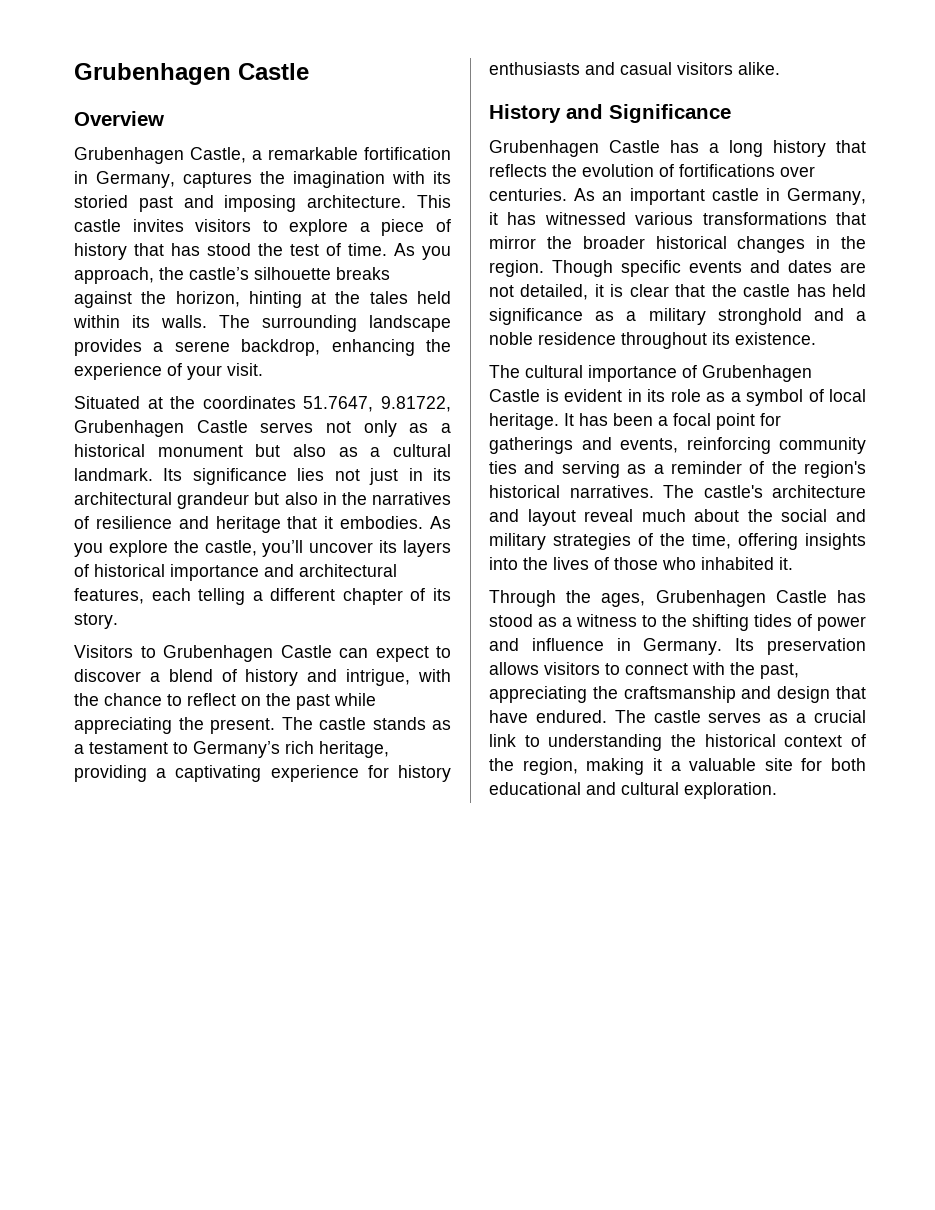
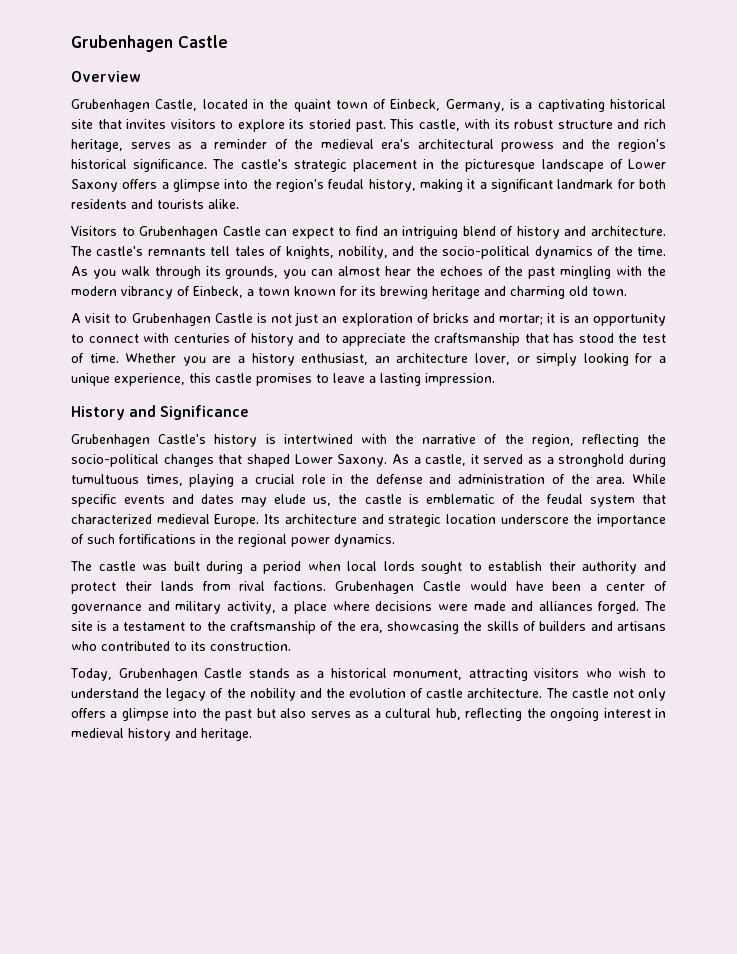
[252,147,451,160] [74,171,451,188] [74,195,452,212] [74,219,451,236] [74,243,451,260] [74,267,390,284] [74,291,451,308] [73,315,451,332] [74,339,451,356] [74,363,263,380] [74,396,451,412] [74,420,452,437] [74,444,452,457] [74,468,452,485] [74,492,451,509] [74,516,451,533] [74,540,451,557] [74,564,397,581] [74,588,451,605] [74,613,118,629] a remarkable fortification in Germany, captures the imagination with its storied past and imposing architecture. This castle invites visitors to explore a piece of history that has stood the test of time. As you approach, the castle’s silhouette breaks against the horizon, hinting at the tales held within its walls. The surrounding landscape provides a serene backdrop, enhancing the experience of your visit. // Situated at the coordinates 51.7647, 9.81722, Grubenhagen Castle serves not only as a historical monument but also as a cultural landmark. Its significance lies not just in its architectural grandeur but also in the narratives of resilience and heritage that it embodies. As you explore the castle, you’ll uncover its layers of historical importance and architectural features, each telling a different chapter of its story. -> [202,99,667,112] [71,119,666,132] [71,139,667,152] [71,159,666,172] [71,179,666,192] [71,199,239,209] located in the quaint town of Einbeck, Germany, is a captivating historical site that invites visitors to explore its storied past. This castle, with its robust structure and rich heritage, serves as a reminder of the medieval era's architectural prowess and the region's historical significance. The castle's strategic placement in the picturesque landscape of Lower Saxony offers a glimpse into the region's feudal history, making it a significant landmark for both residents and tourists alike.
[74,669,160,682] discover a -> [356,226,459,239] find an intriguing
[346,669,451,686] [74,693,376,710] [74,717,451,734] [74,741,389,758] [74,765,451,782] [489,62,780,75] [489,104,731,123] [489,140,866,157] [489,164,815,177] [489,188,866,205] [489,212,866,225] [489,236,866,253] [489,260,866,277] [489,284,866,300] [489,308,866,325] [489,332,816,349] [489,365,812,382] [489,389,866,406] [489,413,781,430] [489,437,866,454] [489,461,866,478] [489,485,866,498] [489,509,866,526] [489,533,866,550] [489,557,793,570] [489,590,866,607] [489,614,866,631] [489,638,866,655] [489,662,799,679] [489,686,866,703] [489,710,866,723] [489,734,866,751] [489,758,866,775] [489,782,777,799] intrigue, with the chance to reflect on the past while appreciating the present. The castle stands as a testament to Germany’s rich heritage, providing a captivating experience for history enthusiasts and casual visitors alike. // History and Significance // Grubenhagen Castle has a long history that reflects the evolution of fortifications over centuries. As an important castle in Germany, it has witnessed various transformations that mirror the broader historical changes in the region. Though specific events and dates are not detailed, it is clear that the castle has held significance as a military stronghold and a noble residence throughout its existence. // The cultural importance of Grubenhagen Castle is evident in its role as a symbol of local heritage. It has been a focal point for gatherings and events, reinforcing community ties and serving as a reminder of the region's historical narratives. The castle's architecture and layout reveal much about the social and military strategies of the time, offering insights into the lives of those who inhabited it. // Through the ages, Grubenhagen Castle has stood as a witness to the shifting tides of power and influence in Germany. Its preservation allows visitors to connect with the past, appreciating the craftsmanship and design that have endured. The castle serves as a crucial link to understanding the historical context of the region, making it a valuable site for both educational and cultural exploration. -> [590,226,666,236] [70,246,667,259] [71,266,666,279] [71,286,627,299] [71,312,667,326] [71,333,667,346] [71,353,667,366] [71,373,495,386] [71,405,250,420] [71,434,667,447] [71,454,667,467] [71,474,666,487] [71,494,666,507] [71,514,666,527] [71,534,395,547] [70,561,667,574] [71,581,667,594] [71,601,667,614] [71,621,666,634] [71,641,291,651] [70,668,666,681] [71,688,666,701] [71,708,667,721] [71,728,252,741] architecture. The castle's remnants tell tales of knights, nobility, and the socio-political dynamics of the time. As you walk through its grounds, you can almost hear the echoes of the past mingling with the modern vibrancy of Einbeck, a town known for its brewing heritage and charming old town. // A visit to Grubenhagen Castle is not just an exploration of bricks and mortar; it is an opportunity to connect with centuries of history and to appreciate the craftsmanship that has stood the test of time. Whether you are a history enthusiast, an architecture lover, or simply looking for a unique experience, this castle promises to leave a lasting impression. // History and Significance // Grubenhagen Castle's history is intertwined with the narrative of the region, reflecting the socio-political changes that shaped Lower Saxony. As a castle, it served as a stronghold during tumultuous times, playing a crucial role in the defense and administration of the area. While specific events and dates may elude us, the castle is emblematic of the feudal system that characterized medieval Europe. Its architecture and strategic location underscore the importance of such fortifications in the regional power dynamics. // The castle was built during a period when local lords sought to establish their authority and protect their lands from rival factions. Grubenhagen Castle would have been a center of governance and military activity, a place where decisions were made and alliances forged. The site is a testament to the craftsmanship of the era, showcasing the skills of builders and artisans who contributed to its construction. // Today, Grubenhagen Castle stands as a historical monument, attracting visitors who wish to understand the legacy of the nobility and the evolution of castle architecture. The castle not only offers a glimpse into the past but also serves as a cultural hub, reflecting the ongoing interest in medieval history and heritage.

